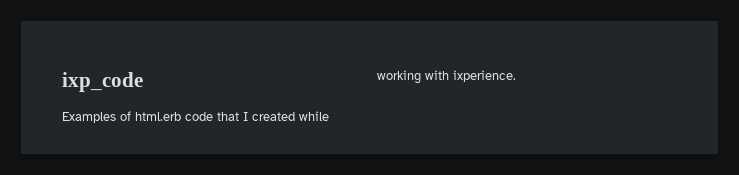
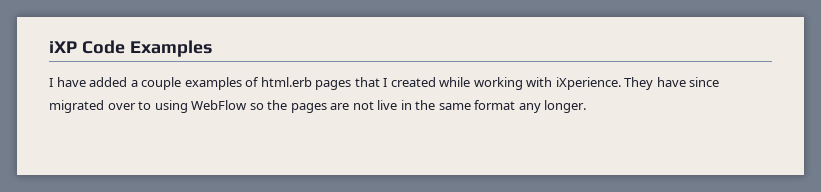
[62,72,143,92] [62,112,116,123] ixp_code // Examples -> [49,40,212,57] [49,77,242,90] iXP Code Examples // I have added a couple examples
[185,112,213,121] code -> [315,80,352,90] pages
[453,70,516,82] ixperience. -> [555,77,720,90] [49,100,587,113] iXperience. They have since migrated over to using WebFlow so the pages are not live in the same format any longer.

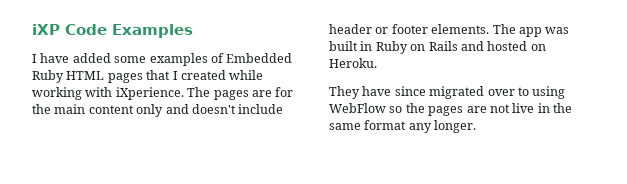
[130,77,312,90] a couple examples of html.erb -> [114,53,293,66] [32,70,105,83] some examples of Embedded Ruby HTML
(621, 83) none -> [187,87,294,100] [32,104,284,117] [329,24,570,37] [329,41,546,54] [329,58,377,68] The pages are for the main content only and doesn't include header or footer elements. The app was built in Ruby on Rails and hosted on Heroku. //

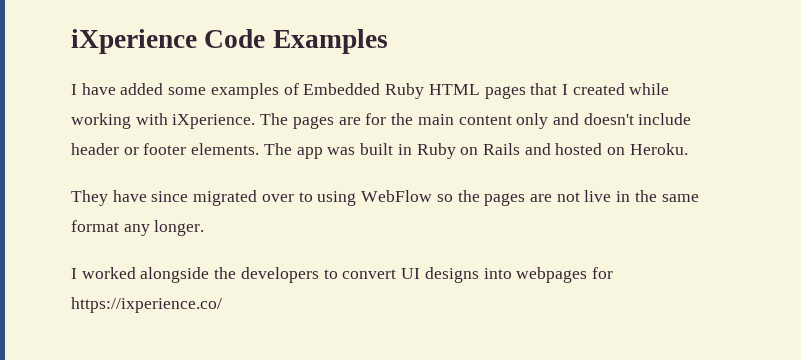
[32,24,60,35] iXP -> [71,29,197,54] iXperience
(477, 126) none -> [71,267,613,283] [71,297,222,313] // I worked alongside the developers to convert UI designs into webpages for https://ixperience.co/

